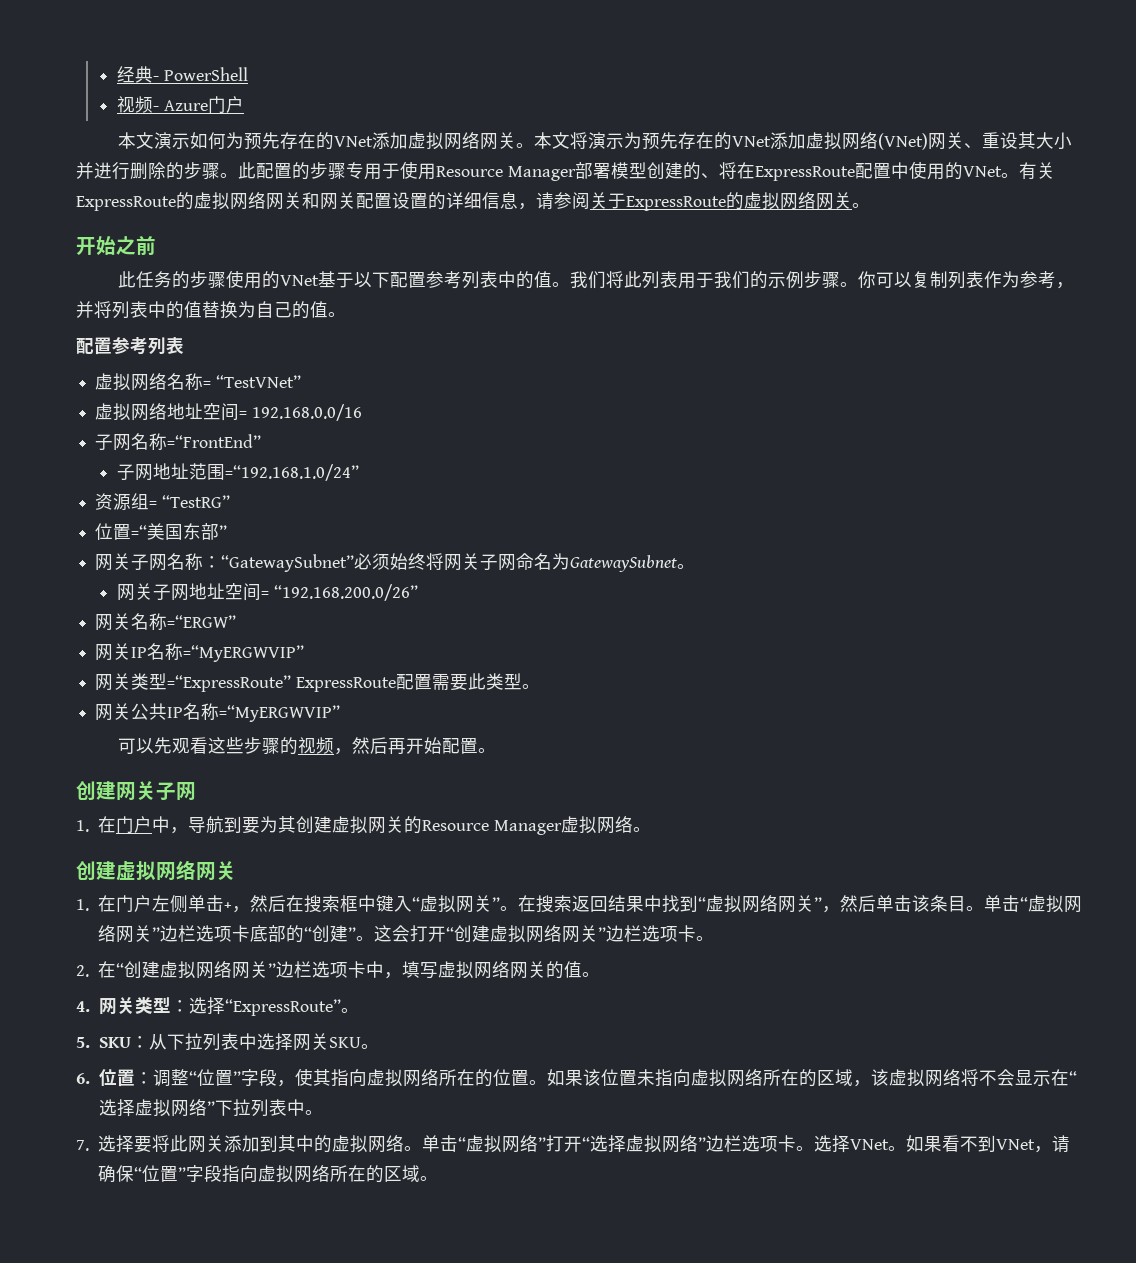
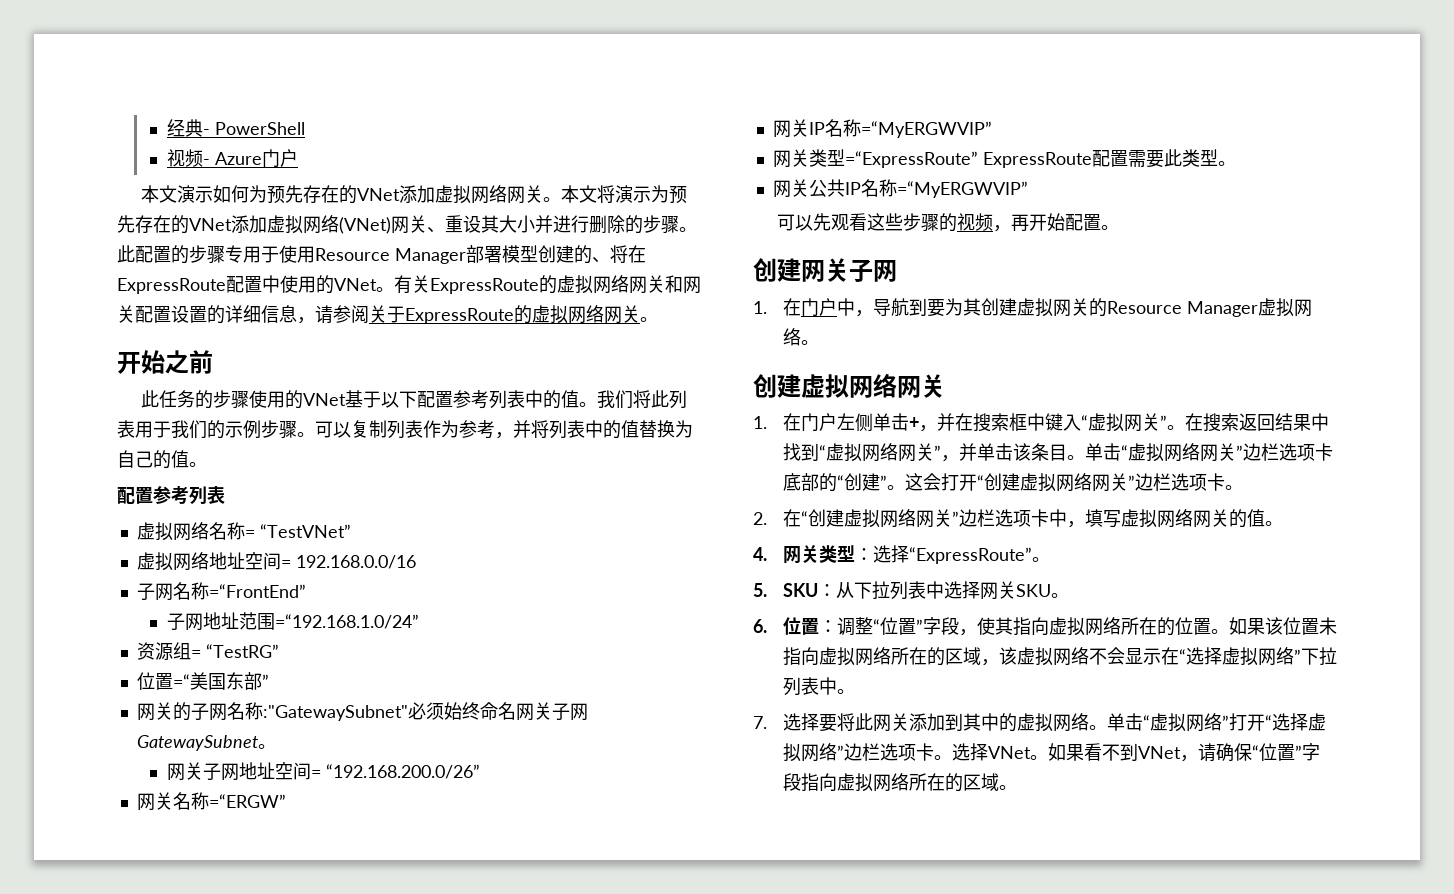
[858,271,877,288] 你 -> (315, 434) none
[131,553,355,572] 子网名称：“GatewaySubnet” -> [172,702,408,721] 的子网名称:"GatewaySubnet"
[426,553,571,571] 将网关子网命名为 -> [479,702,588,721] 命名网关子网
[352,737,389,754] 然后 -> (1011, 228) none
[249,895,286,912] 然后 -> [936,413,955,431] 并
[839,895,876,912] 然后 -> [958,443,977,461] 并
[960,1069,979,1086] 将 -> (1089, 656) none

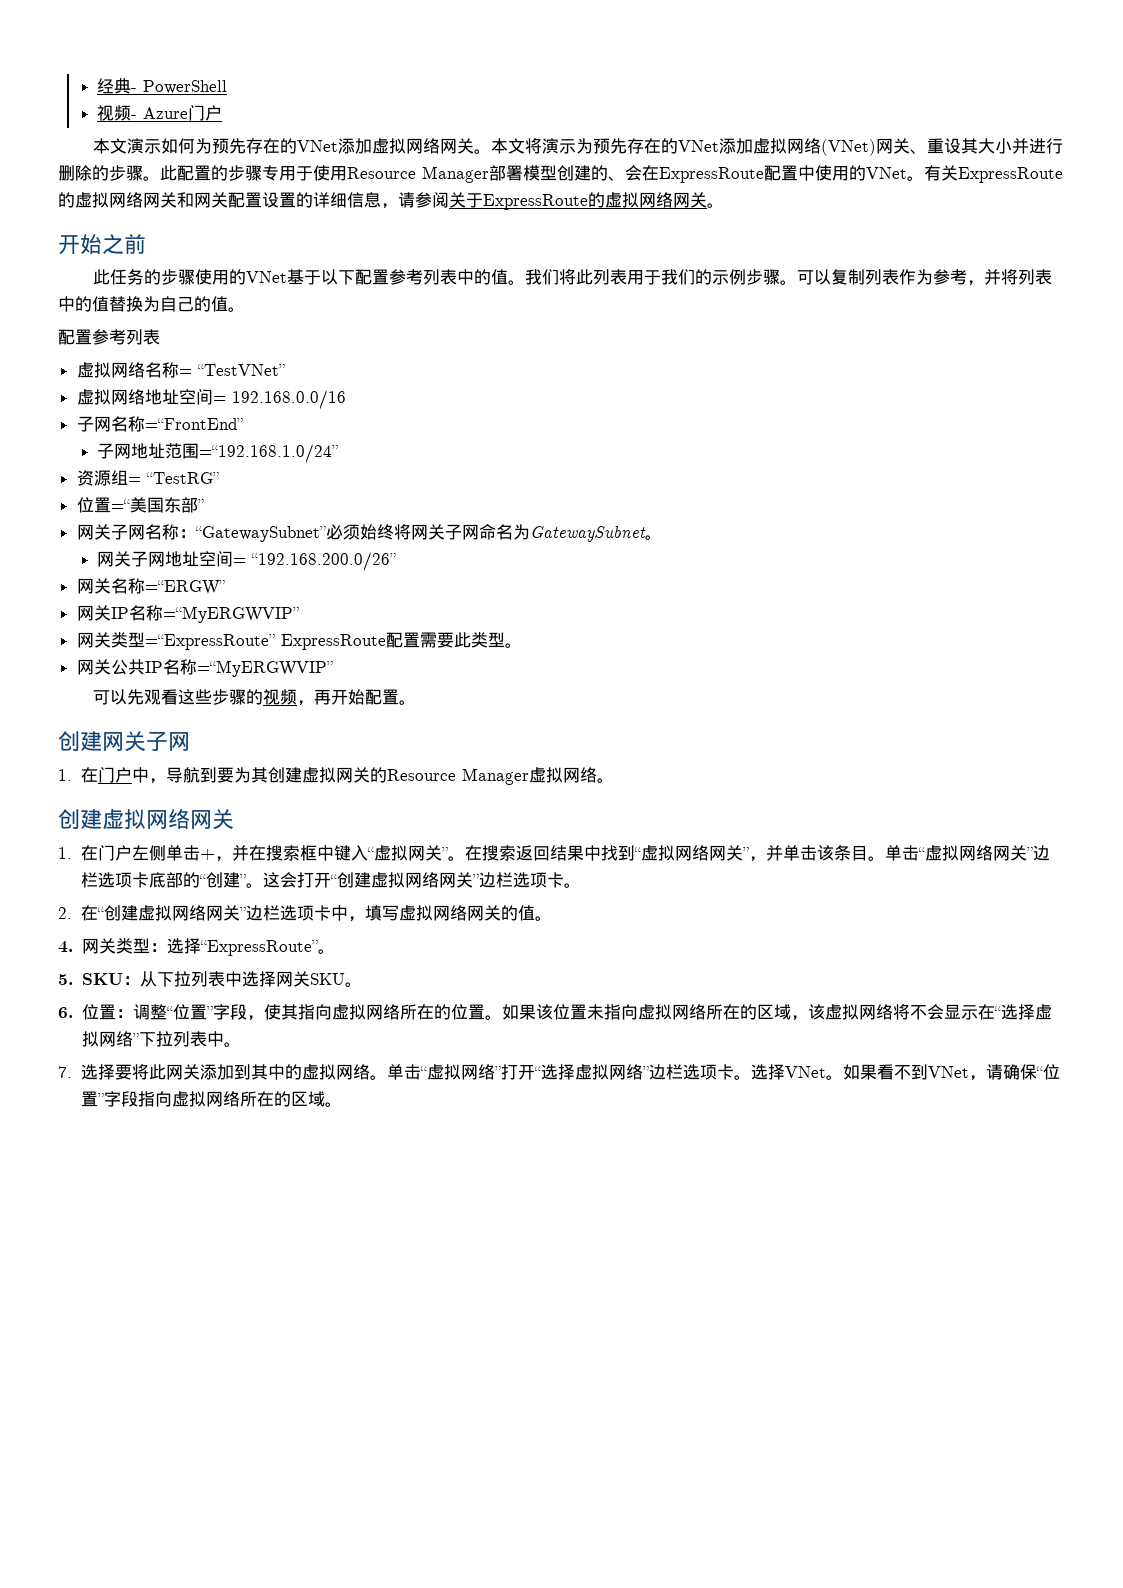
[610,245,628,263] 将 -> [625,165,642,181] 会
[172,702,408,721] 的子网名称:"GatewaySubnet" -> [110,524,326,542] 子网名称：“GatewaySubnet”
[479,702,588,721] 命名网关子网 -> [393,524,530,540] 将网关子网命名为
(1089, 656) none -> [892,1004,910,1020] 将

